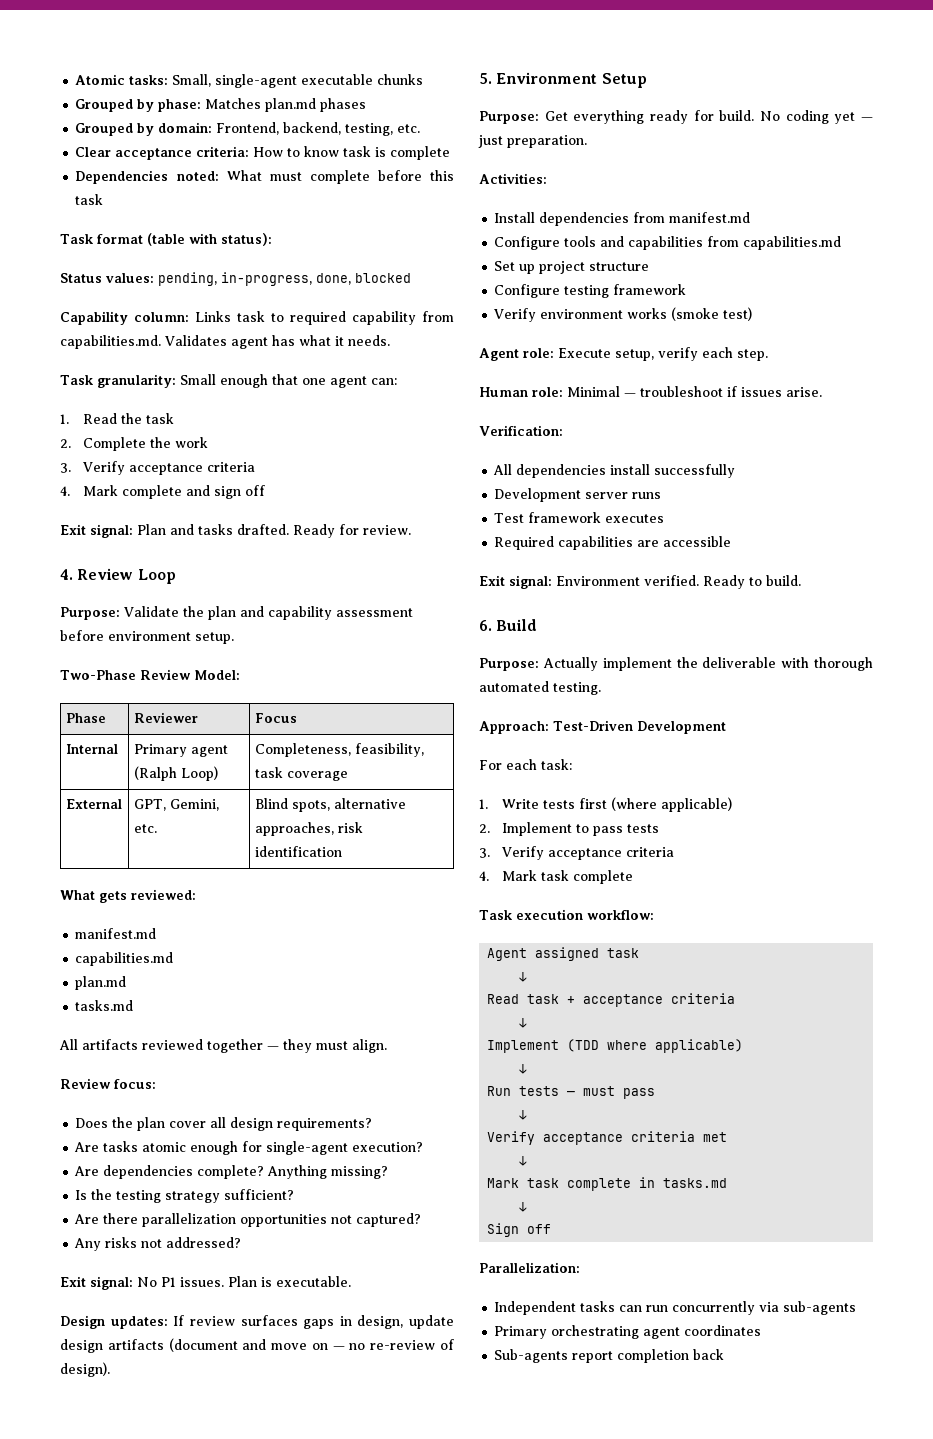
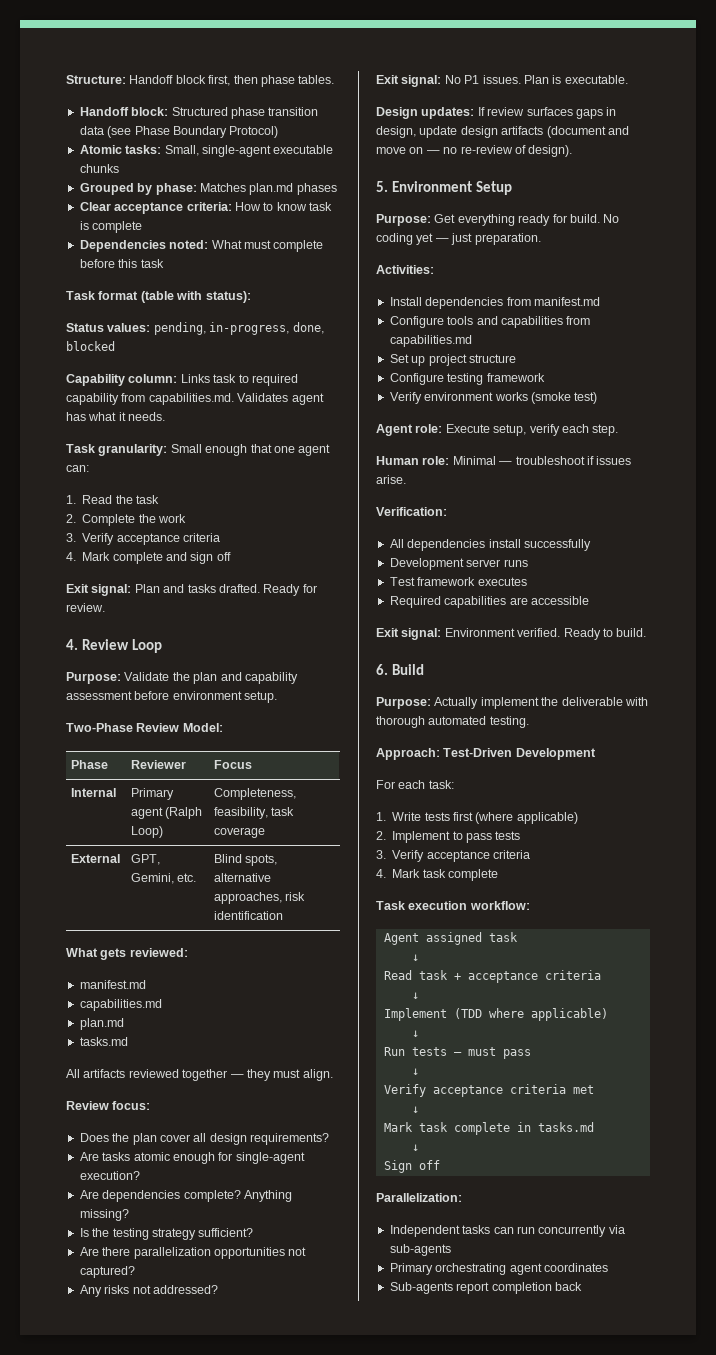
(75, 79) none -> [66,75,335,87] [79,107,319,119] [79,126,279,138] Structure: Handoff block first, then phase tables. // Handoff block: Structured phase transition data (see Phase Boundary Protocol) //
[75,122,421,136] // Grouped by domain: Frontend, backend, testing, etc. -> (337, 189) none

